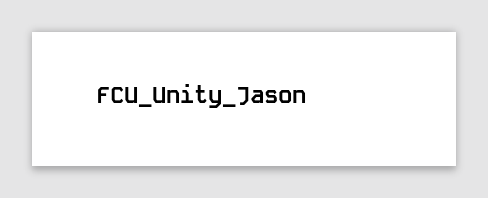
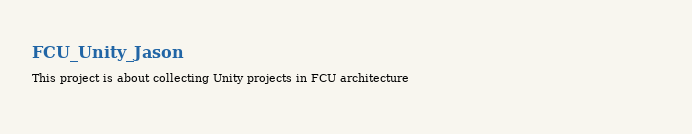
(306, 96) none -> [32,73,409,84] // This project is about collecting Unity projects in FCU architecture

